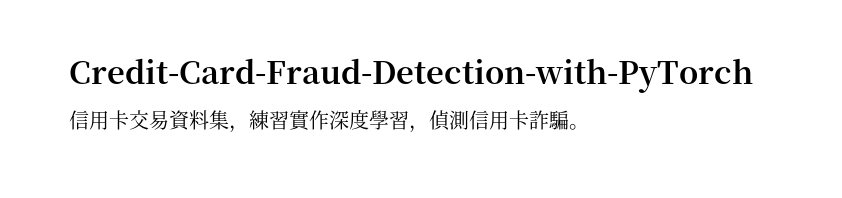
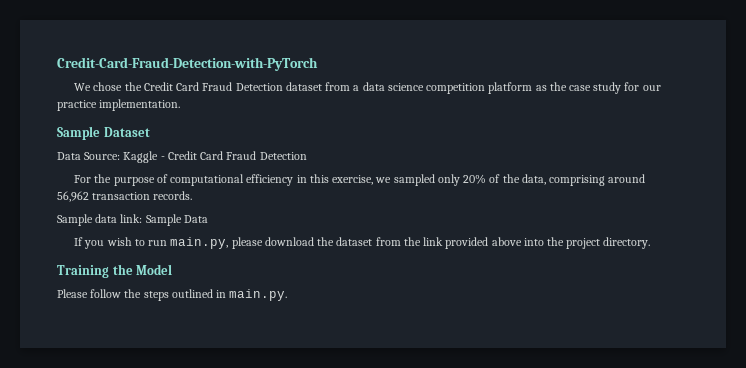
[69,109,589,133] 信用卡交易資料集，練習實作深度學習，偵測信用卡詐騙。 -> [74,82,661,94] [57,99,181,111] [57,126,150,140] [57,151,307,163] [74,174,646,186] [57,191,193,202] [57,214,208,226] [74,237,651,249] [57,264,173,278] [57,289,288,301] We chose the Credit Card Fraud Detection dataset from a data science competition platform as the case study for our practice implementation. // Sample Dataset // Data Source: Kaggle - Credit Card Fraud Detection // For the purpose of computational efficiency in this exercise, we sampled only 20% of the data, comprising around 56,962 transaction records. // Sample data link: Sample Data // If you wish to run main.py, please download the dataset from the link provided above into the project directory. // Training the Model // Please follow the steps outlined in main.py.

